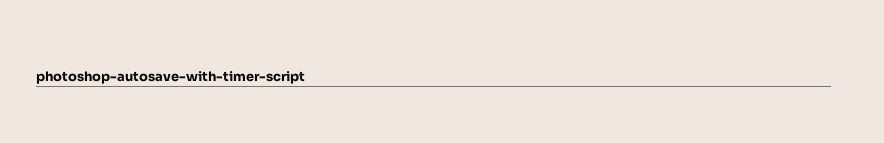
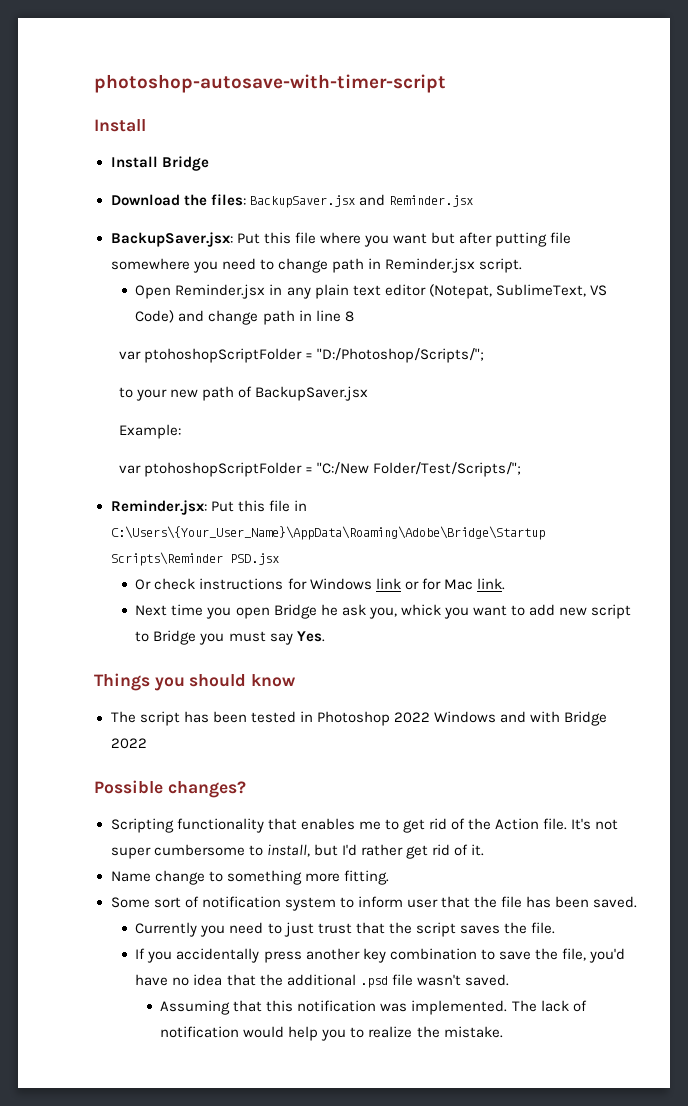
(305, 77) none -> [94,119,146,132] [110,156,209,171] [110,194,473,208] [110,232,572,247] [110,258,522,273] [135,284,607,299] [135,310,354,325] [118,348,485,363] [118,386,369,401] [118,424,181,439] [118,462,522,477] [110,500,307,515] [110,526,545,540] [110,552,279,566] [135,578,505,590] [135,604,632,619] [135,630,325,645] [94,673,296,691] [110,711,608,726] [110,738,147,749] [94,780,246,798] [110,818,619,833] [110,844,485,859] [110,870,389,885] [110,896,638,911] [135,922,555,937] [135,948,625,963] [135,974,509,988] [160,1000,587,1015] [160,1026,503,1041] // Install // Install Bridge // Download the files: BackupSaver.jsx and Reminder.jsx // BackupSaver.jsx: Put this file where you want but after putting file somewhere you need to change path in Reminder.jsx script. // Open Reminder.jsx in any plain text editor (Notepat, SublimeText, VS Code) and change path in line 8 // var ptohoshopScriptFolder = "D:/Photoshop/Scripts/"; // to your new path of BackupSaver.jsx // Example: // var ptohoshopScriptFolder = "C:/New Folder/Test/Scripts/"; // Reminder.jsx: Put this file in C:\Users\{Your_User_Name}\AppData\Roaming\Adobe\Bridge\Startup Scripts\Reminder PSD.jsx // Or check instructions for Windows link or for Mac link. // Next time you open Bridge he ask you, whick you want to add new script to Bridge you must say Yes. // Things you should know // The script has been tested in Photoshop 2022 Windows and with Bridge 2022 // Possible changes? // Scripting functionality that enables me to get rid of the Action file. It's not super cumbersome to install, but I'd rather get rid of it. // Name change to something more fitting. // Some sort of notification system to inform user that the file has been saved. // Currently you need to just trust that the script saves the file. // If you accidentally press another key combination to save the file, you'd have no idea that the additional .psd file wasn't saved. // Assuming that this notification was implemented. The lack of notification would help you to realize the mistake.

